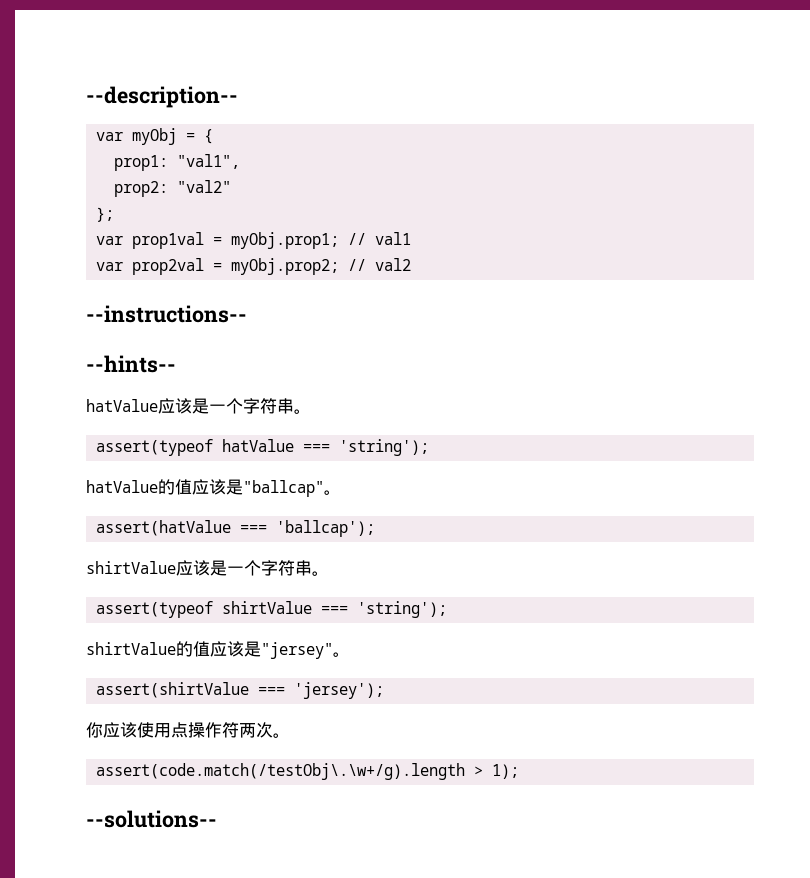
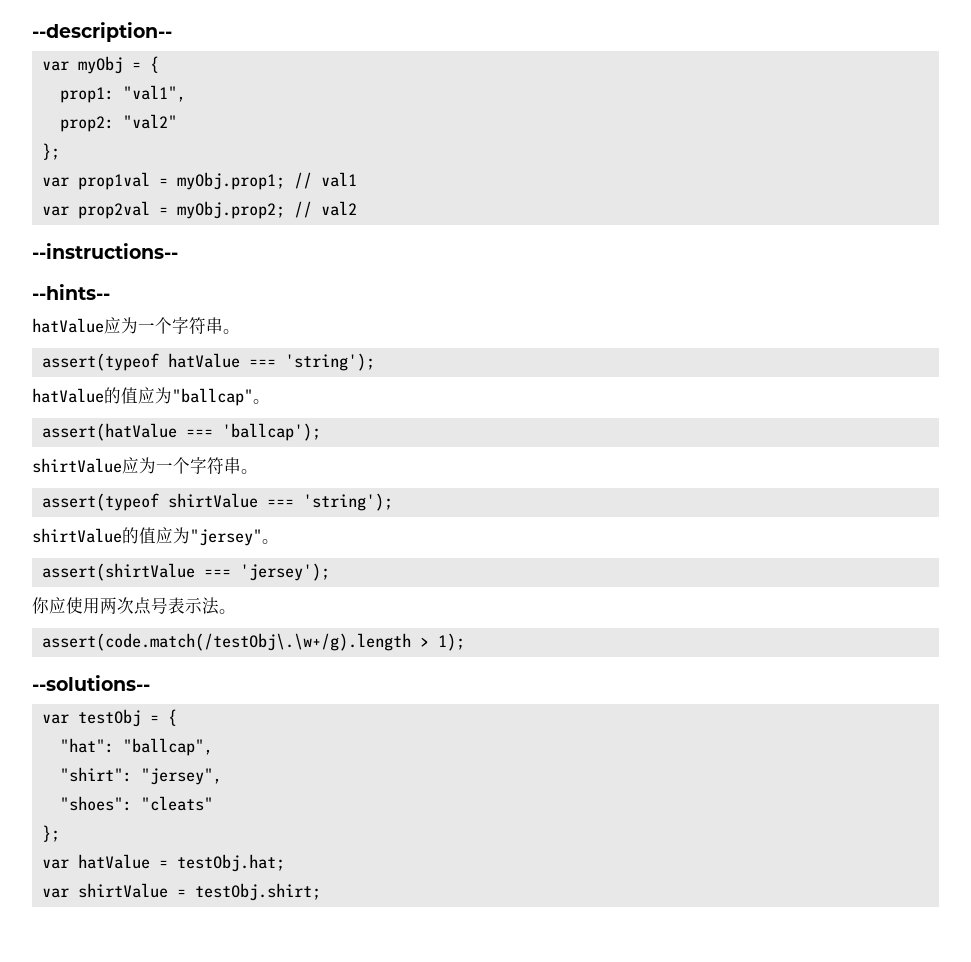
[175,398,209,414] 该是 -> [121,317,138,334] 为
[209,479,243,495] 该是 -> [155,387,172,404] 为
[193,560,227,576] 该是 -> [139,457,156,474] 为
[227,641,261,657] 该是 -> [173,527,190,544] 为
[120,722,273,738] 该使用点操作符两次 -> [66,597,219,615] 使用两次点号表示法
(217, 819) none -> [41,709,177,727] [59,738,213,756] [59,767,222,785] [59,796,213,811] [41,825,60,842] [41,854,285,872] [41,883,321,901] // var testObj = { // "hat": "ballcap", // "shirt": "jersey", // "shoes": "cleats" // }; // var hatValue = testObj.hat; // var shirtValue = testObj.shirt;

